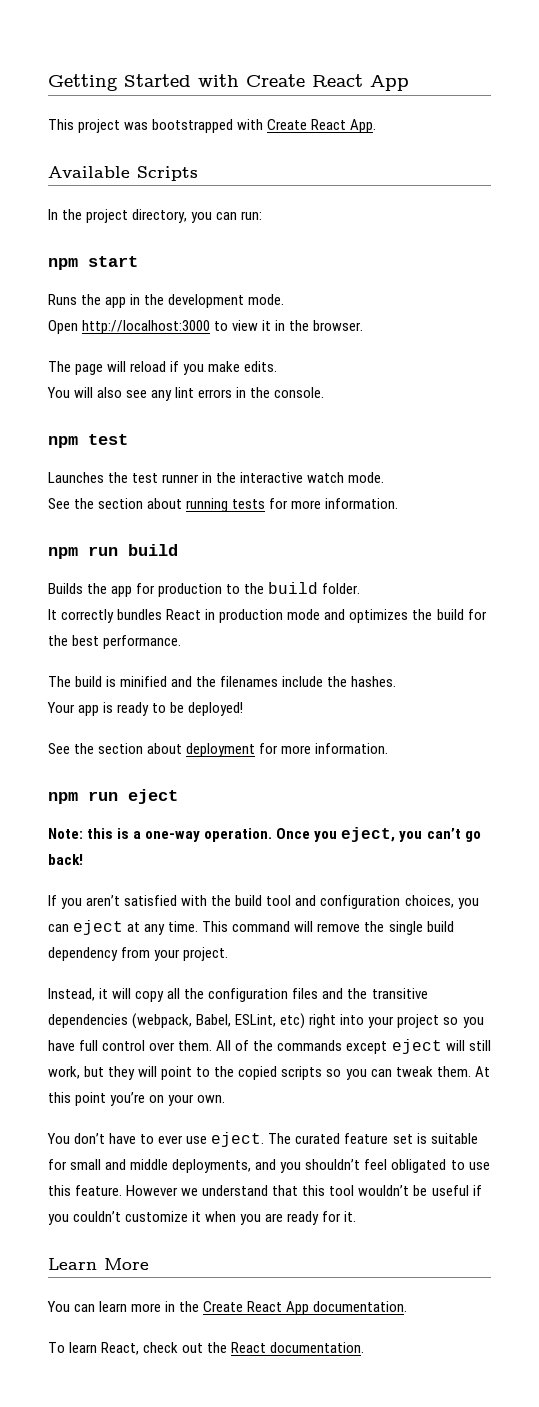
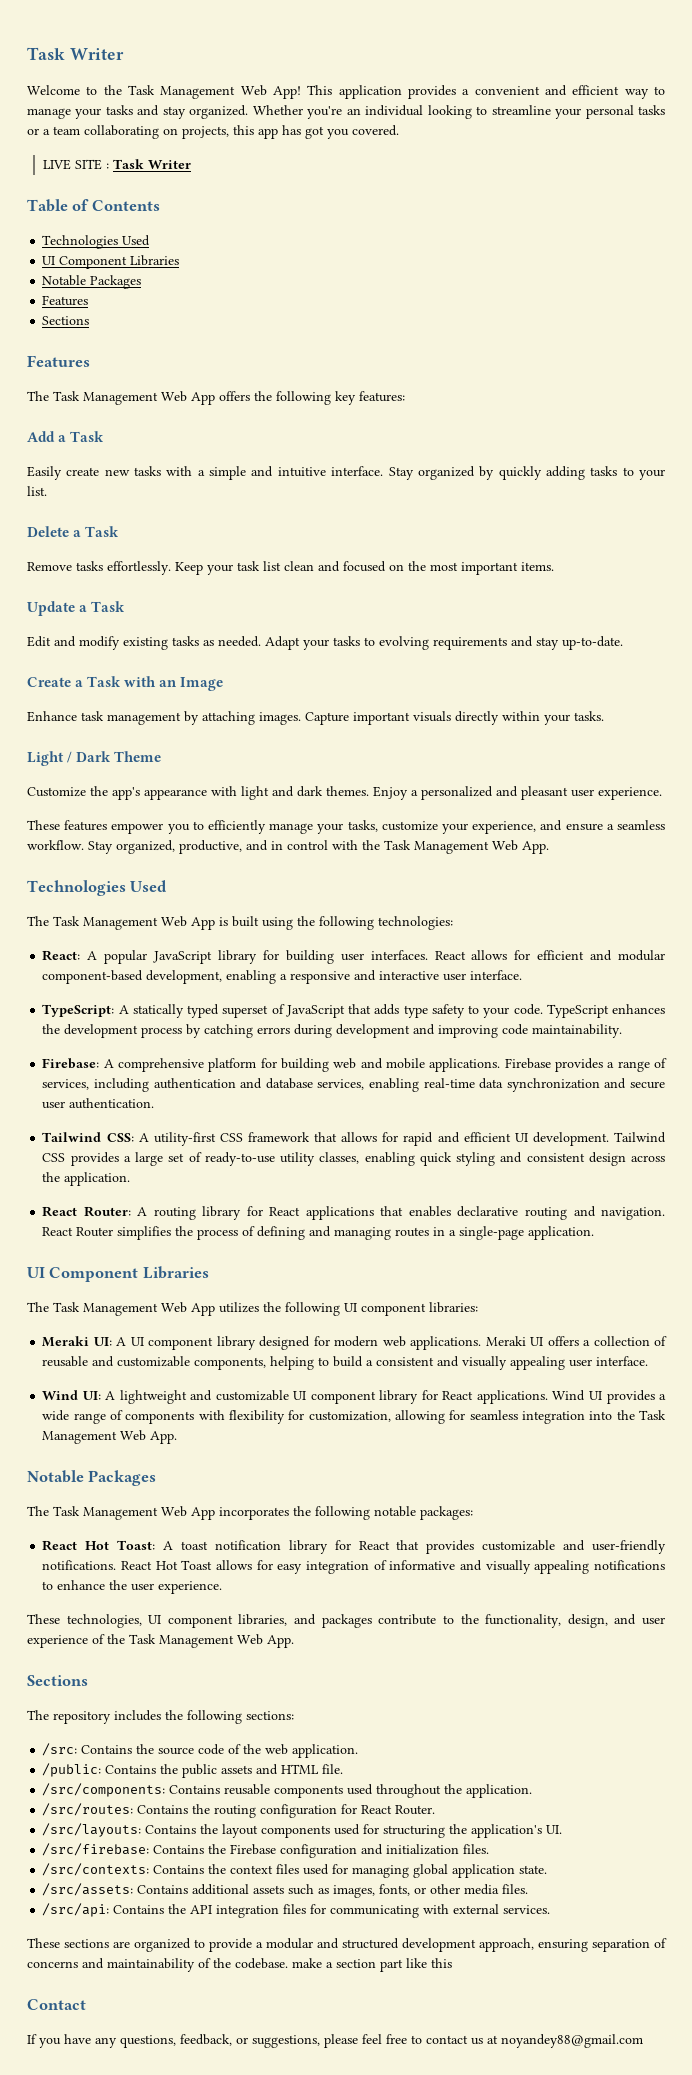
[48,74,409,91] [48,119,377,133] [48,166,198,181] [48,209,263,223] [48,256,138,270] [48,294,285,308] [48,320,364,334] [48,361,278,375] [47,387,325,401] [48,434,128,448] [48,472,385,483] [48,498,399,512] [48,544,178,559] [48,582,361,597] [48,609,487,623] [48,635,182,649] [48,676,397,687] [47,702,244,716] [48,743,389,757] [48,789,178,804] [48,827,481,842] [48,854,83,865] [48,895,479,909] [48,920,454,935] [48,947,229,961] [48,988,428,1002] [48,1013,484,1029] [48,1039,491,1054] [48,1066,490,1080] [48,1092,226,1106] [47,1132,478,1147] [48,1159,490,1173] [48,1185,482,1196] [48,1211,357,1225] [48,1258,149,1270] [47,1301,408,1315] [48,1342,365,1355] Getting Started with Create React App // This project was bootstrapped with Create React App. // Available Scripts // In the project directory, you can run: // npm start // Runs the app in the development mode. // Open http://localhost:3000 to view it in the browser. // The page will reload if you make edits. // You will also see any lint errors in the console. // npm test // Launches the test runner in the interactive watch mode. // See the section about running tests for more information. // npm run build // Builds the app for production to the build folder. // It correctly bundles React in production mode and optimizes the build for the best performance. // The build is minified and the filenames include the hashes. // Your app is ready to be deployed! // See the section about deployment for more information. // npm run eject // Note: this is a one-way operation. Once you eject, you can’t go back! // If you aren’t satisfied with the build tool and configuration choices, you can eject at any time. This command will remove the single build dependency from your project. // Instead, it will copy all the configuration files and the transitive dependencies (webpack, Babel, ESLint, etc) right into your project so you have full control over them. All of the commands except eject will still work, but they will point to the copied scripts so you can tweak them. At this point you’re on your own. // You don’t have to ever use eject. The curated feature set is suitable for small and middle deployments, and you shouldn’t feel obligated to use this feature. However we understand that this tool wouldn’t be useful if you couldn’t customize it when you are ready for it. // Learn More // You can learn more in the Create React App documentation. // To learn React, check out the React documentation. -> [27,47,124,60] [27,85,665,99] [27,105,665,119] [27,125,399,139] [42,159,191,170] [27,199,160,212] [42,235,151,249] [42,255,180,269] [42,275,142,289] [42,295,89,306] [42,316,90,325] [27,355,90,367] [27,391,405,405] [27,431,105,442] [27,466,666,480] [27,486,47,496] [27,526,120,537] [27,561,554,575] [27,601,126,616] [27,636,623,650] [27,676,224,691] [27,711,604,725] [27,751,162,766] [27,786,662,800] [27,820,665,834] [27,840,549,854] [27,880,168,896] [27,916,453,930] [42,950,665,964] [42,970,523,984] [42,1004,666,1018] [42,1024,623,1038] [42,1058,667,1072] [42,1078,666,1092] [42,1098,155,1109] [42,1132,666,1146] [42,1152,666,1166] [42,1172,131,1186] [42,1206,665,1220] [42,1226,595,1240] [27,1266,209,1282] [27,1302,478,1316] [42,1336,668,1350] [42,1356,649,1370] [42,1390,666,1404] [42,1410,666,1424] [42,1430,178,1444] [27,1470,157,1486] [27,1506,473,1520] [42,1540,666,1554] [42,1560,665,1574] [42,1580,223,1594] [27,1614,666,1628] [27,1634,294,1648] [27,1675,88,1686] [27,1710,294,1724] [42,1743,359,1758] [42,1763,344,1778] [42,1783,533,1798] [42,1803,436,1818] [42,1823,563,1838] [42,1843,490,1858] [42,1863,548,1878] [42,1883,529,1898] [42,1903,551,1918] [27,1938,667,1952] [27,1958,452,1972] [27,1999,86,2010] [27,2034,643,2048] Task Writer // Welcome to the Task Management Web App! This application provides a convenient and efficient way to manage your tasks and stay organized. Whether you're an individual looking to streamline your personal tasks or a team collaborating on projects, this app has got you covered. // LIVE SITE : Task Writer // Table of Contents // Technologies Used // UI Component Libraries // Notable Packages // Features // Sections // Features // The Task Management Web App offers the following key features: // Add a Task // Easily create new tasks with a simple and intuitive interface. Stay organized by quickly adding tasks to your list. // Delete a Task // Remove tasks effortlessly. Keep your task list clean and focused on the most important items. // Update a Task // Edit and modify existing tasks as needed. Adapt your tasks to evolving requirements and stay up-to-date. // Create a Task with an Image // Enhance task management by attaching images. Capture important visuals directly within your tasks. // Light / Dark Theme // Customize the app's appearance with light and dark themes. Enjoy a personalized and pleasant user experience. // These features empower you to efficiently manage your tasks, customize your experience, and ensure a seamless workflow. Stay organized, productive, and in control with the Task Management Web App. // Technologies Used // The Task Management Web App is built using the following technologies: // React: A popular JavaScript library for building user interfaces. React allows for efficient and modular component-based development, enabling a responsive and interactive user interface. // TypeScript: A statically typed superset of JavaScript that adds type safety to your code. TypeScript enhances the development process by catching errors during development and improving code maintainability. // Firebase: A comprehensive platform for building web and mobile applications. Firebase provides a range of services, including authentication and database services, enabling real-time data synchronization and secure user authentication. // Tailwind CSS: A utility-first CSS framework that allows for rapid and efficient UI development. Tailwind CSS provides a large set of ready-to-use utility classes, enabling quick styling and consistent design across the application. // React Router: A routing library for React applications that enables declarative routing and navigation. React Router simplifies the process of defining and managing routes in a single-page application. // UI Component Libraries // The Task Management Web App utilizes the following UI component libraries: // Meraki UI: A UI component library designed for modern web applications. Meraki UI offers a collection of reusable and customizable components, helping to build a consistent and visually appealing user interface. // Wind UI: A lightweight and customizable UI component library for React applications. Wind UI provides a wide range of components with flexibility for customization, allowing for seamless integration into the Task Management Web App. // Notable Packages // The Task Management Web App incorporates the following notable packages: // React Hot Toast: A toast notification library for React that provides customizable and user-friendly notifications. React Hot Toast allows for easy integration of informative and visually appealing notifications to enhance the user experience. // These technologies, UI component libraries, and packages contribute to the functionality, design, and user experience of the Task Management Web App. // Sections // The repository includes the following sections: // /src: Contains the source code of the web application. // /public: Contains the public assets and HTML file. // /src/components: Contains reusable components used throughout the application. // /src/routes: Contains the routing configuration for React Router. // /src/layouts: Contains the layout components used for structuring the application's UI. // /src/firebase: Contains the Firebase configuration and initialization files. // /src/contexts: Contains the context files used for managing global application state. // /src/assets: Contains additional assets such as images, fonts, or other media files. // /src/api: Contains the API integration files for communicating with external services. // These sections are organized to provide a modular and structured development approach, ensuring separation of concerns and maintainability of the codebase. make a section part like this // Contact // If you have any questions, feedback, or suggestions, please feel free to contact us at noyandey88@gmail.com

